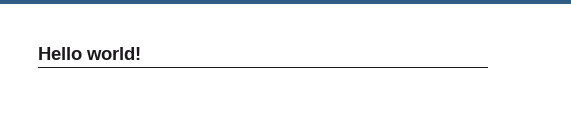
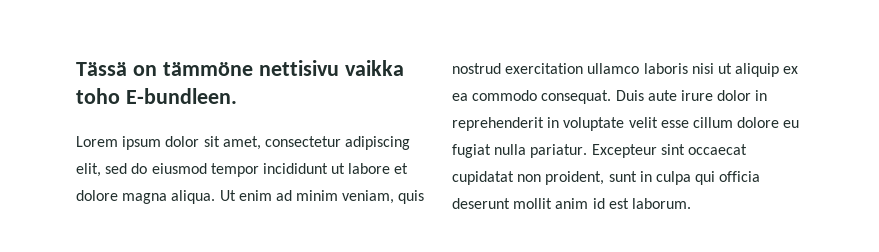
[38,47,141,60] Hello world! -> [76,60,404,76] [76,88,237,104] [76,136,411,150] [76,163,409,177] [76,190,425,204] [452,63,799,77] [452,90,768,104] [452,117,800,131] [452,144,747,158] [452,171,761,185] [452,198,691,209] Tässä on tämmöne nettisivu vaikka toho E-bundleen. // Lorem ipsum dolor sit amet, consectetur adipiscing elit, sed do eiusmod tempor incididunt ut labore et dolore magna aliqua. Ut enim ad minim veniam, quis nostrud exercitation ullamco laboris nisi ut aliquip ex ea commodo consequat. Duis aute irure dolor in reprehenderit in voluptate velit esse cillum dolore eu fugiat nulla pariatur. Excepteur sint occaecat cupidatat non proident, sunt in culpa qui officia deserunt mollit anim id est laborum.

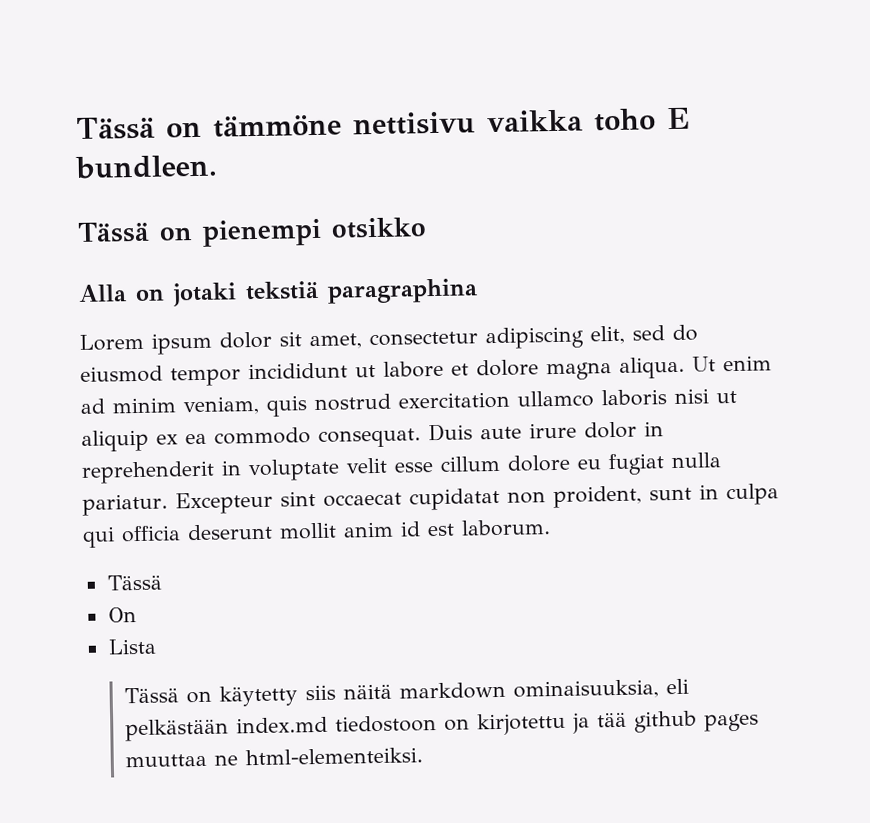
[125,88,237,104] E-bundleen. -> [665,107,690,130] [75,154,218,179] [77,217,427,247] [78,278,478,307] E bundleen. // Tässä on pienempi otsikko // Alla on jotaki tekstiä paragraphina
(691, 203) none -> [106,574,162,591] [107,607,137,623] [107,638,157,655] [123,678,689,707] [124,710,759,742] [124,747,423,768] // Tässä // On // Lista // Tässä on käytetty siis näitä markdown ominaisuuksia, eli pelkästään index.md tiedostoon on kirjotettu ja tää github pages muuttaa ne html-elementeiksi.

